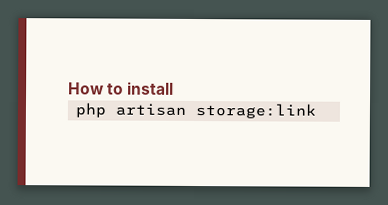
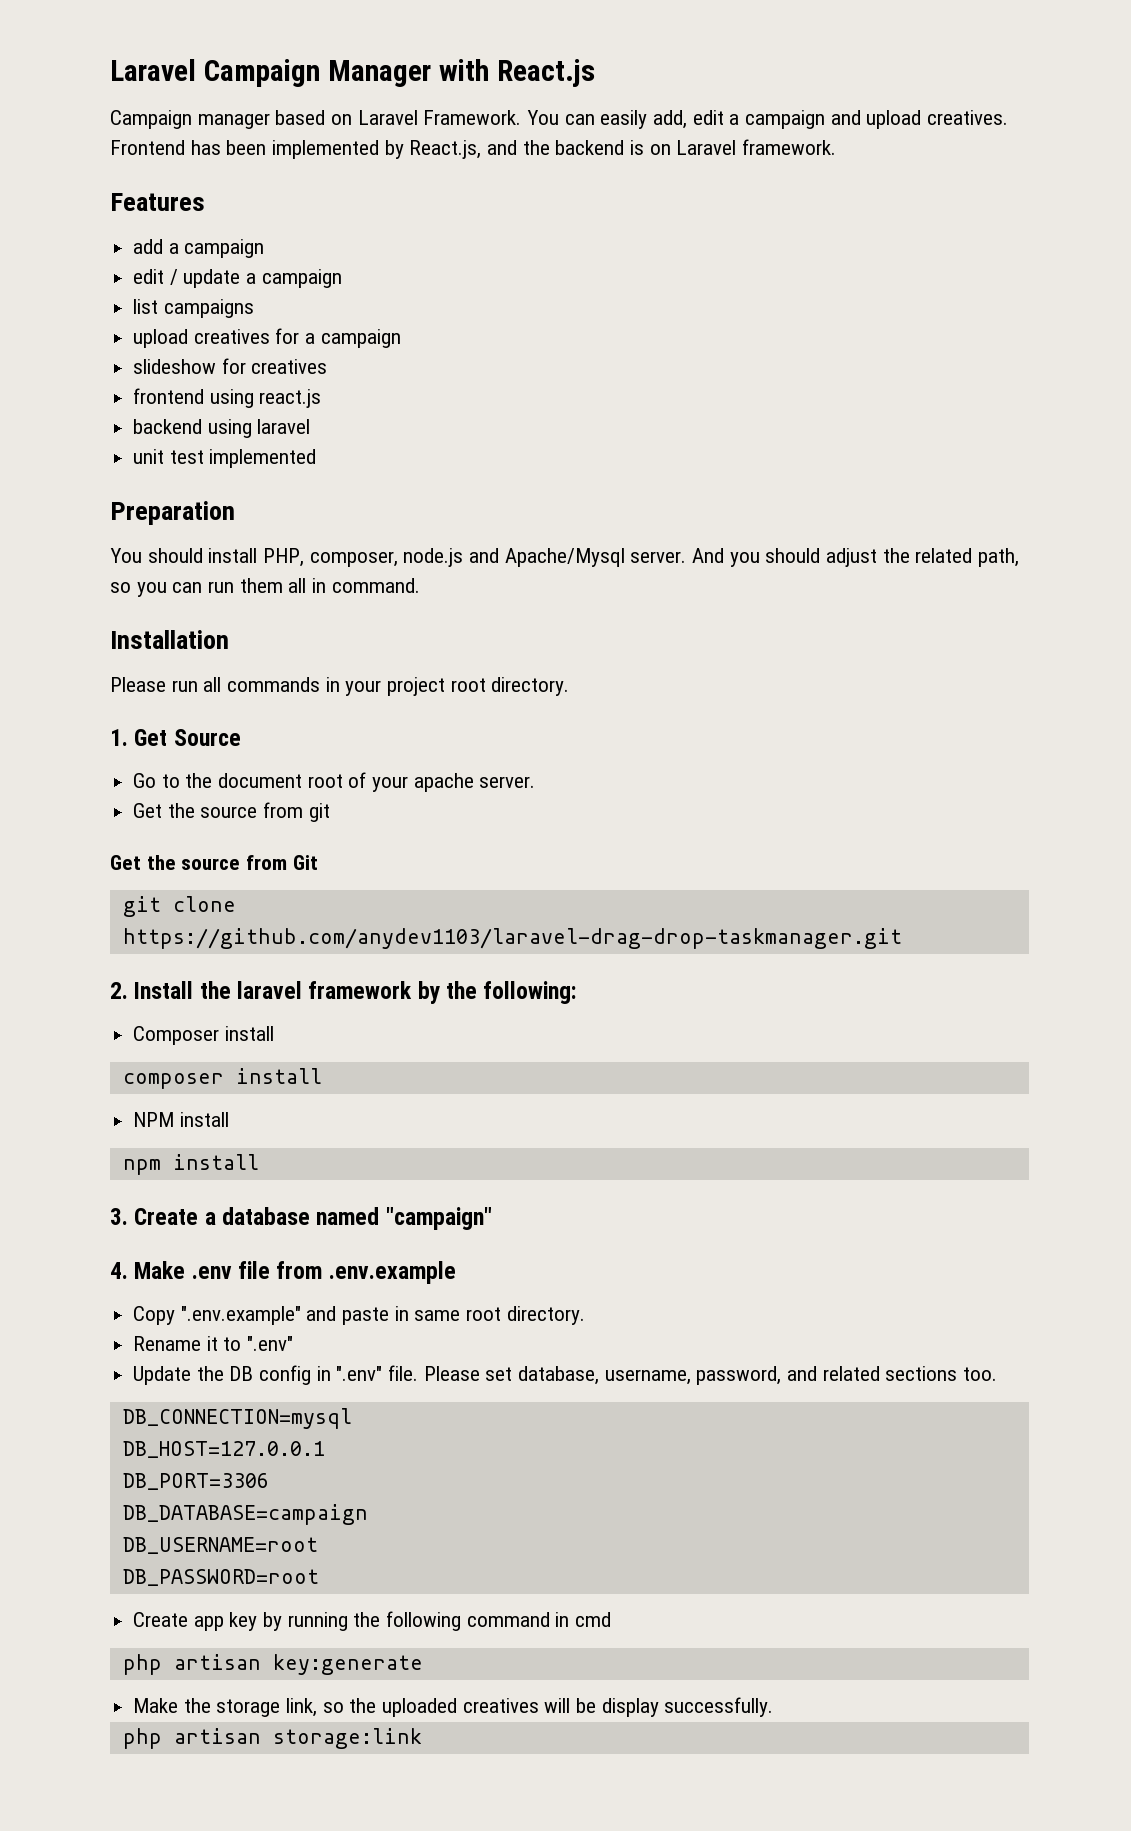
[68,81,175,95] How to install -> [110,59,595,87] [110,110,1009,129] [110,139,837,159] [110,193,205,211] [133,239,265,258] [133,269,342,288] [133,299,254,318] [133,328,401,348] [133,358,328,374] [133,388,322,408] [133,419,311,438] [133,449,317,468] [110,501,235,525] [110,548,1020,567] [110,578,420,597] [110,630,229,649] [110,677,570,696] [110,729,241,746] [133,772,536,792] [133,802,330,822] [110,855,318,870] [122,896,236,917] [122,928,902,949] [110,981,577,1004] [133,1026,274,1045] [122,1068,322,1089] [133,1112,229,1127] [122,1154,259,1175] [110,1207,492,1230] [110,1261,456,1284] [133,1306,585,1325] [133,1336,294,1351] [133,1365,998,1385] [122,1408,352,1429] [122,1441,325,1458] [122,1473,269,1490] [122,1504,368,1525] [122,1537,318,1554] [122,1569,319,1586] [133,1611,612,1631] [122,1654,423,1675] [133,1697,774,1717] Laravel Campaign Manager with React.js // Campaign manager based on Laravel Framework. You can easily add, edit a campaign and upload creatives. Frontend has been implemented by React.js, and the backend is on Laravel framework. // Features // add a campaign // edit / update a campaign // list campaigns // upload creatives for a campaign // slideshow for creatives // frontend using react.js // backend using laravel // unit test implemented // Preparation // You should install PHP, composer, node.js and Apache/Mysql server. And you should adjust the related path, so you can run them all in command. // Installation // Please run all commands in your project root directory. // 1. Get Source // Go to the document root of your apache server. // Get the source from git // Get the source from Git // git clone https://github.com/anydev1103/laravel-drag-drop-taskmanager.git // 2. Install the laravel framework by the following: // Composer install // composer install // NPM install // npm install // 3. Create a database named "campaign" // 4. Make .env file from .env.example // Copy ".env.example" and paste in same root directory. // Rename it to ".env" // Update the DB config in ".env" file. Please set database, username, password, and related sections too. // DB_CONNECTION=mysql // DB_HOST=127.0.0.1 // DB_PORT=3306 // DB_DATABASE=campaign // DB_USERNAME=root // DB_PASSWORD=root // Create app key by running the following command in cmd // php artisan key:generate // Make the storage link, so the uploaded creatives will be display successfully.

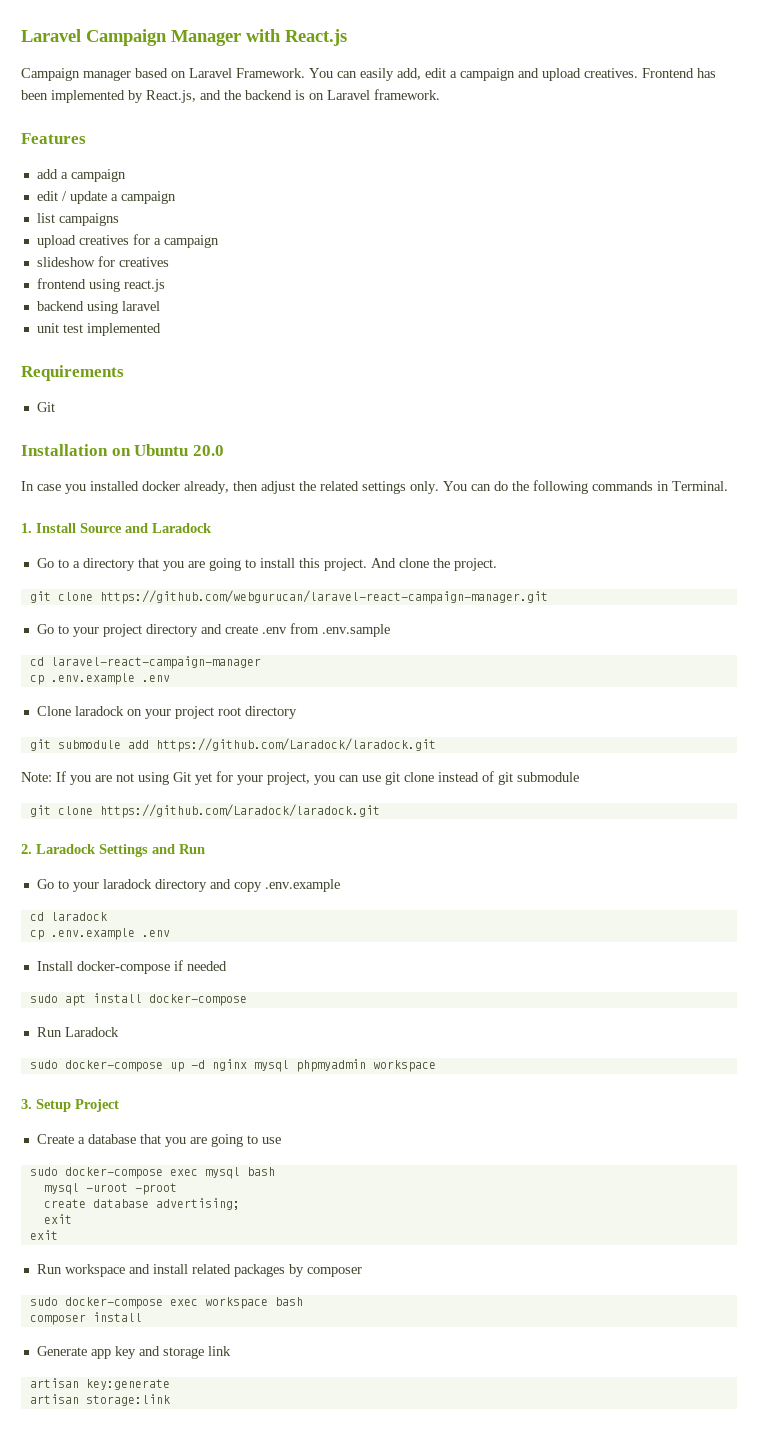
[110,501,235,525] [110,548,1020,567] [110,578,420,597] [110,630,229,649] [110,677,570,696] [110,729,241,746] [133,772,536,792] [133,802,330,822] [110,855,318,870] [122,896,236,917] [122,928,902,949] [110,981,577,1004] [133,1026,274,1045] [122,1068,322,1089] [133,1112,229,1127] [122,1154,259,1175] [110,1207,492,1230] [110,1261,456,1284] [133,1306,585,1325] [133,1336,294,1351] [133,1365,998,1385] [122,1408,352,1429] [122,1441,325,1458] [122,1473,269,1490] [122,1504,368,1525] [122,1537,318,1554] [122,1569,319,1586] [133,1611,612,1631] [122,1654,423,1675] [133,1697,774,1717] [122,1728,162,1749] Preparation // You should install PHP, composer, node.js and Apache/Mysql server. And you should adjust the related path, so you can run them all in command. // Installation // Please run all commands in your project root directory. // 1. Get Source // Go to the document root of your apache server. // Get the source from git // Get the source from Git // git clone https://github.com/anydev1103/laravel-drag-drop-taskmanager.git // 2. Install the laravel framework by the following: // Composer install // composer install // NPM install // npm install // 3. Create a database named "campaign" // 4. Make .env file from .env.example // Copy ".env.example" and paste in same root directory. // Rename it to ".env" // Update the DB config in ".env" file. Please set database, username, password, and related sections too. // DB_CONNECTION=mysql // DB_HOST=127.0.0.1 // DB_PORT=3306 // DB_DATABASE=campaign // DB_USERNAME=root // DB_PASSWORD=root // Create app key by running the following command in cmd // php artisan key:generate // Make the storage link, so the uploaded creatives will be display successfully. // php -> [21,365,124,381] [36,402,55,412] [21,444,224,456] [21,480,728,494] [21,523,212,533] [36,558,497,571] [29,590,548,604] [36,623,390,637] [29,656,261,669] [29,673,170,685] [36,706,297,719] [29,738,436,752] [21,771,579,785] [29,804,380,818] [21,844,205,857] [36,879,340,892] [29,912,107,921] [29,928,170,940] [36,960,227,974] [29,993,247,1006] [36,1027,119,1037] [29,1059,436,1072] [21,1099,119,1112] [36,1134,281,1147] [29,1167,275,1179] [43,1183,177,1195] [43,1198,240,1210] [43,1214,72,1224] [29,1230,58,1240] [36,1264,362,1277] [29,1297,303,1309] [29,1312,142,1325] [36,1346,231,1359] [29,1378,170,1390] Requirements // Git // Installation on Ubuntu 20.0 // In case you installed docker already, then adjust the related settings only. You can do the following commands in Terminal. // 1. Install Source and Laradock // Go to a directory that you are going to install this project. And clone the project. // git clone https://github.com/webgurucan/laravel-react-campaign-manager.git // Go to your project directory and create .env from .env.sample // cd laravel-react-campaign-manager // cp .env.example .env // Clone laradock on your project root directory // git submodule add https://github.com/Laradock/laradock.git // Note: If you are not using Git yet for your project, you can use git clone instead of git submodule // git clone https://github.com/Laradock/laradock.git // 2. Laradock Settings and Run // Go to your laradock directory and copy .env.example // cd laradock // cp .env.example .env // Install docker-compose if needed // sudo apt install docker-compose // Run Laradock // sudo docker-compose up -d nginx mysql phpmyadmin workspace // 3. Setup Project // Create a database that you are going to use // sudo docker-compose exec mysql bash // mysql -uroot -proot // create database advertising; // exit // exit // Run workspace and install related packages by composer // sudo docker-compose exec workspace bash // composer install // Generate app key and storage link // artisan key:generate //

